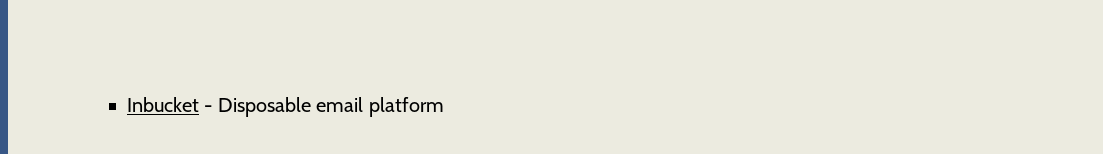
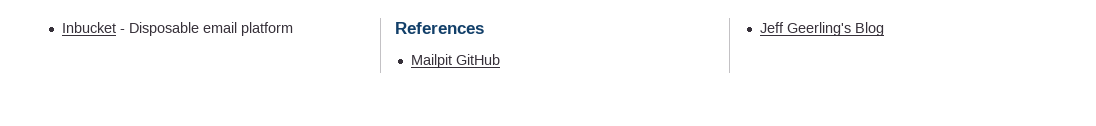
(444, 107) none -> [395,22,484,34] [410,54,500,68] [759,22,884,36] // References // Mailpit GitHub // Jeff Geerling's Blog

